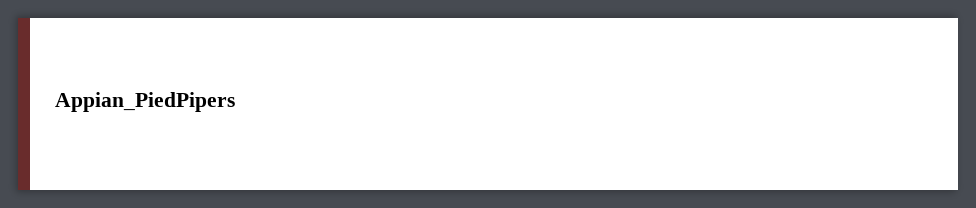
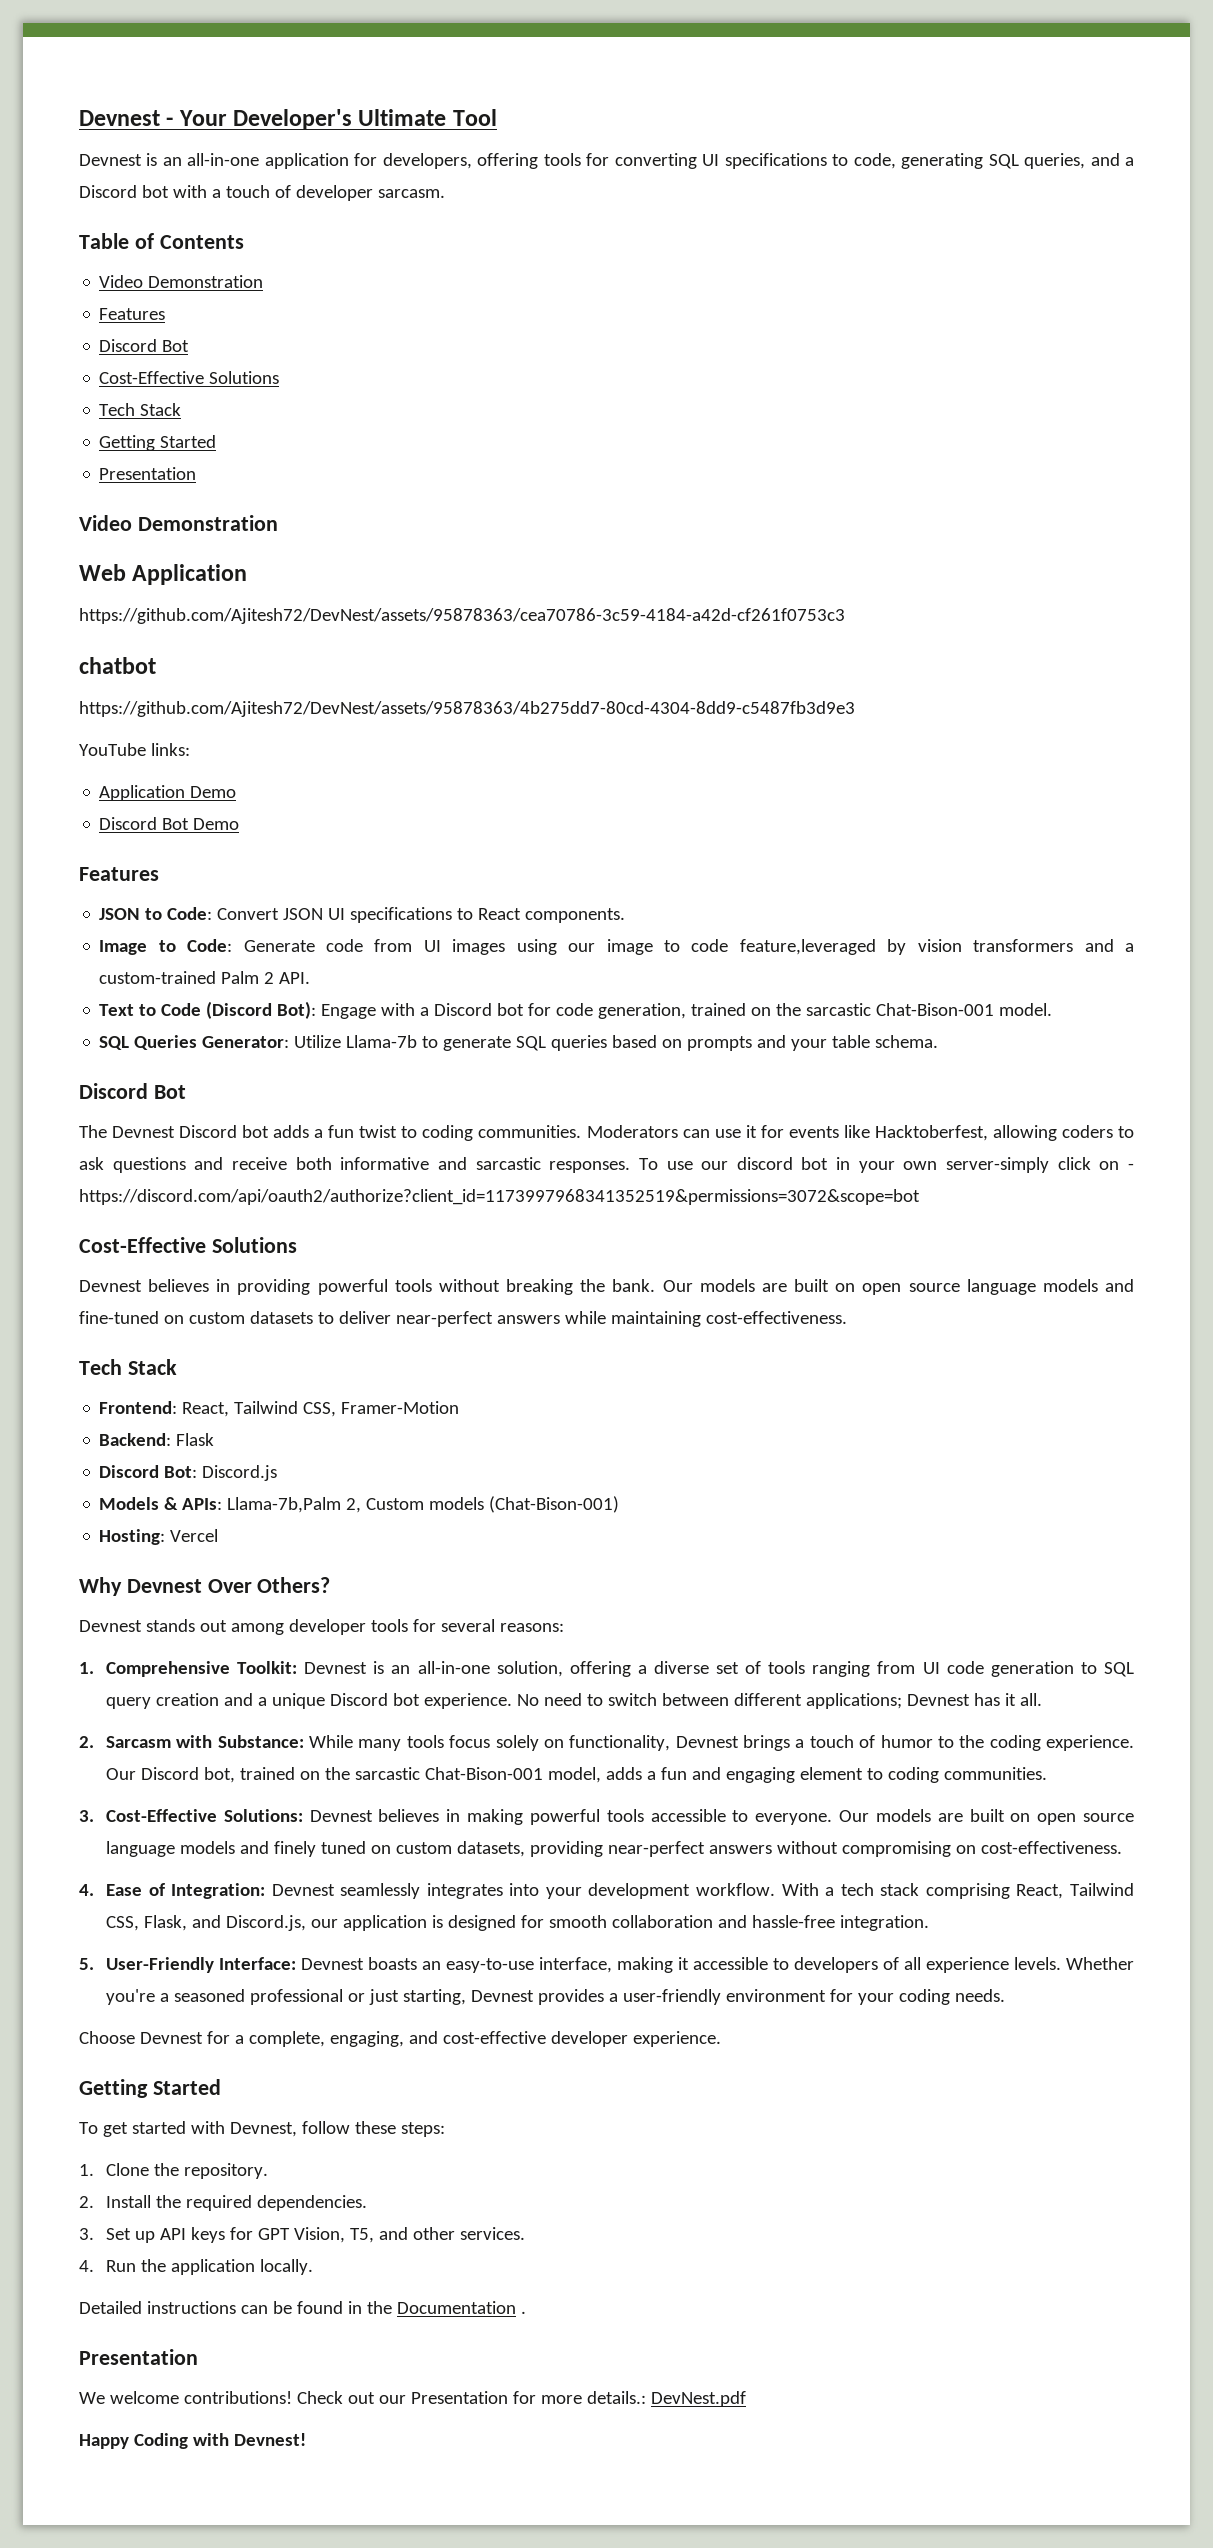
[55,92,235,112] Appian_PiedPipers -> [79,109,497,130] [79,153,1135,169] [79,185,445,201] [79,233,244,249] [99,275,264,288] [99,308,166,320] [99,339,190,352] [99,371,280,384] [99,403,182,416] [99,435,217,451] [99,467,197,480] [79,515,278,531] [79,564,248,585] [79,608,845,624] [79,657,156,674] [79,701,855,717] [79,743,190,756] [99,785,237,801] [99,817,240,830] [79,867,159,881] [99,907,626,923] [99,939,1134,955] [99,971,311,984] [99,1001,1053,1019] [99,1035,939,1051] [79,1083,186,1099] [79,1125,1134,1141] [79,1157,1134,1173] [79,1189,920,1205] [79,1237,297,1253] [79,1279,1134,1295] [79,1311,847,1327] [79,1359,177,1375] [99,1401,460,1417] [99,1433,215,1446] [99,1465,278,1481] [99,1496,620,1513] [99,1529,219,1545] [79,1577,331,1596] [79,1619,564,1635] [79,1661,1134,1677] [105,1693,1042,1709] [79,1735,1135,1751] [105,1767,1047,1783] [79,1809,1135,1825] [105,1841,1122,1857] [79,1883,1134,1899] [105,1915,929,1931] [79,1957,1135,1973] [105,1989,1005,2005] [79,2031,721,2047] [79,2079,221,2098] [79,2121,445,2137] [79,2163,268,2179] [79,2195,367,2211] [79,2227,525,2243] [79,2259,313,2275] [79,2301,526,2314] [79,2349,198,2365] [79,2391,746,2407] [79,2433,306,2449] Devnest - Your Developer's Ultimate Tool // Devnest is an all-in-one application for developers, offering tools for converting UI specifications to code, generating SQL queries, and a Discord bot with a touch of developer sarcasm. // Table of Contents // Video Demonstration // Features // Discord Bot // Cost-Effective Solutions // Tech Stack // Getting Started // Presentation // Video Demonstration // Web Application // https://github.com/Ajitesh72/DevNest/assets/95878363/cea70786-3c59-4184-a42d-cf261f0753c3 // chatbot // https://github.com/Ajitesh72/DevNest/assets/95878363/4b275dd7-80cd-4304-8dd9-c5487fb3d9e3 // YouTube links: // Application Demo // Discord Bot Demo // Features // JSON to Code: Convert JSON UI specifications to React components. // Image to Code: Generate code from UI images using our image to code feature,leveraged by vision transformers and a custom-trained Palm 2 API. // Text to Code (Discord Bot): Engage with a Discord bot for code generation, trained on the sarcastic Chat-Bison-001 model. // SQL Queries Generator: Utilize Llama-7b to generate SQL queries based on prompts and your table schema. // Discord Bot // The Devnest Discord bot adds a fun twist to coding communities. Moderators can use it for events like Hacktoberfest, allowing coders to ask questions and receive both informative and sarcastic responses. To use our discord bot in your own server-simply click on - https://discord.com/api/oauth2/authorize?client_id=1173997968341352519&permissions=3072&scope=bot // Cost-Effective Solutions // Devnest believes in providing powerful tools without breaking the bank. Our models are built on open source language models and fine-tuned on custom datasets to deliver near-perfect answers while maintaining cost-effectiveness. // Tech Stack // Frontend: React, Tailwind CSS, Framer-Motion // Backend: Flask // Discord Bot: Discord.js // Models & APIs: Llama-7b,Palm 2, Custom models (Chat-Bison-001) // Hosting: Vercel // Why Devnest Over Others? // Devnest stands out among developer tools for several reasons: // 1. Comprehensive Toolkit: Devnest is an all-in-one solution, offering a diverse set of tools ranging from UI code generation to SQL query creation and a unique Discord bot experience. No need to switch between different applications; Devnest has it all. // 2. Sarcasm with Substance: While many tools focus solely on functionality, Devnest brings a touch of humor to the coding experience. Our Discord bot, trained on the sarcastic Chat-Bison-001 model, adds a fun and engaging element to coding communities. // 3. Cost-Effective Solutions: Devnest believes in making powerful tools accessible to everyone. Our models are built on open source language models and finely tuned on custom datasets, providing near-perfect answers without compromising on cost-effectiveness. // 4. Ease of Integration: Devnest seamlessly integrates into your development workflow. With a tech stack comprising React, Tailwind CSS, Flask, and Discord.js, our application is designed for smooth collaboration and hassle-free integration. // 5. User-Friendly Interface: Devnest boasts an easy-to-use interface, making it accessible to developers of all experience levels. Whether you're a seasoned professional or just starting, Devnest provides a user-friendly environment for your coding needs. // Choose Devnest for a complete, engaging, and cost-effective developer experience. // Getting Started // To get started with Devnest, follow these steps: // 1. Clone the repository. // 2. Install the required dependencies. // 3. Set up API keys for GPT Vision, T5, and other services. // 4. Run the application locally. // Detailed instructions can be found in the Documentation . // Presentation // We welcome contributions! Check out our Presentation for more details.: DevNest.pdf // Happy Coding with Devnest!

